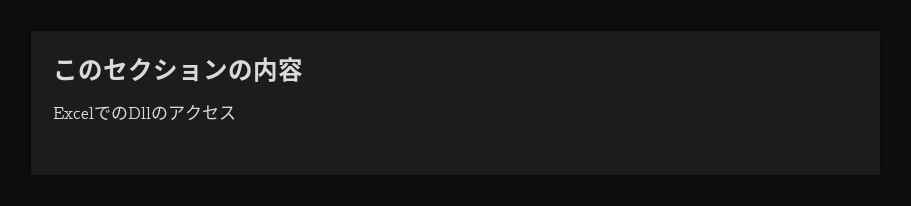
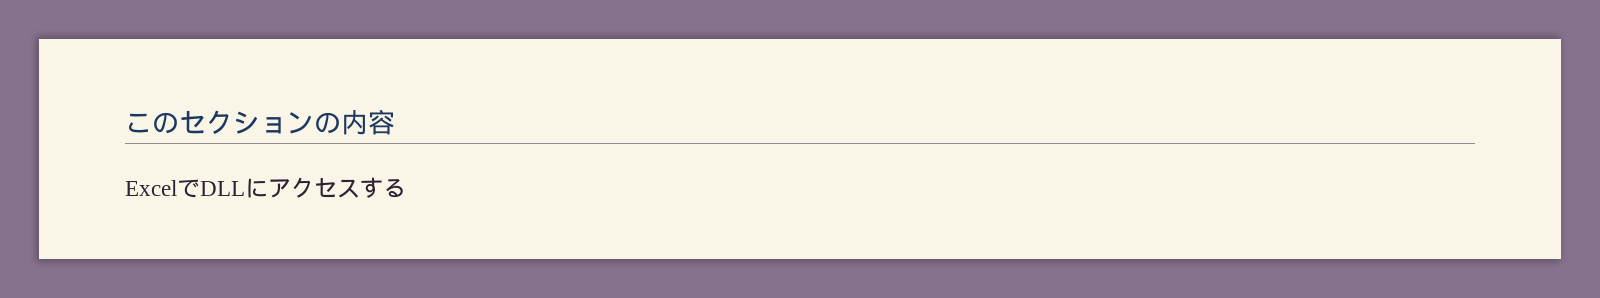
[111,106,168,120] のDllの -> [200,178,268,198] DLLに
(236, 113) none -> [360,177,406,198] する

